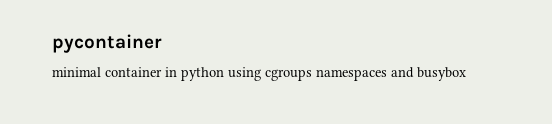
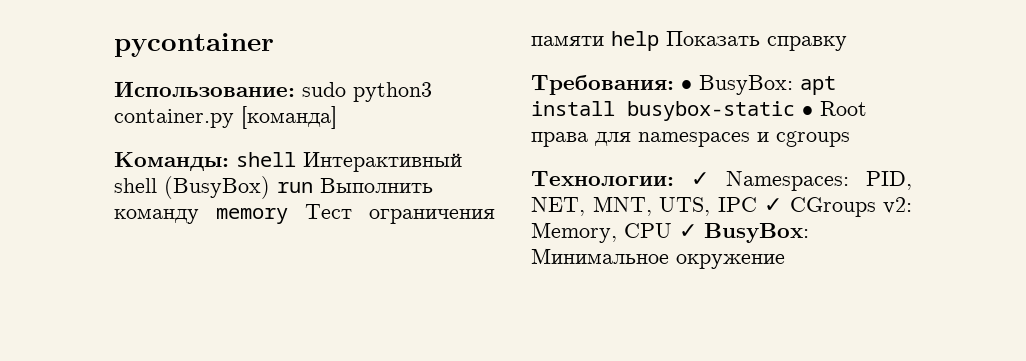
[52,67,466,81] minimal container in python using cgroups namespaces and busybox -> [114,81,432,102] [114,106,337,129] [114,152,462,172] [114,176,433,199] [114,204,495,224] [531,31,847,51] [531,75,836,95] [531,101,867,121] [531,131,850,147] [531,171,912,191] [531,196,912,217] [531,222,809,243] [531,248,785,269] Использование: sudo python3 container.py [команда] // Команды: shell Интерактивный shell (BusyBox) run Выполнить команду memory Тест ограничения памяти help Показать справку // Требования: • BusyBox: apt install busybox-static • Root права для namespaces и cgroups // Технологии: ✓ Namespaces: PID, NET, MNT, UTS, IPC ✓ CGroups v2: Memory, CPU ✓ BusyBox: Минимальное окружение

